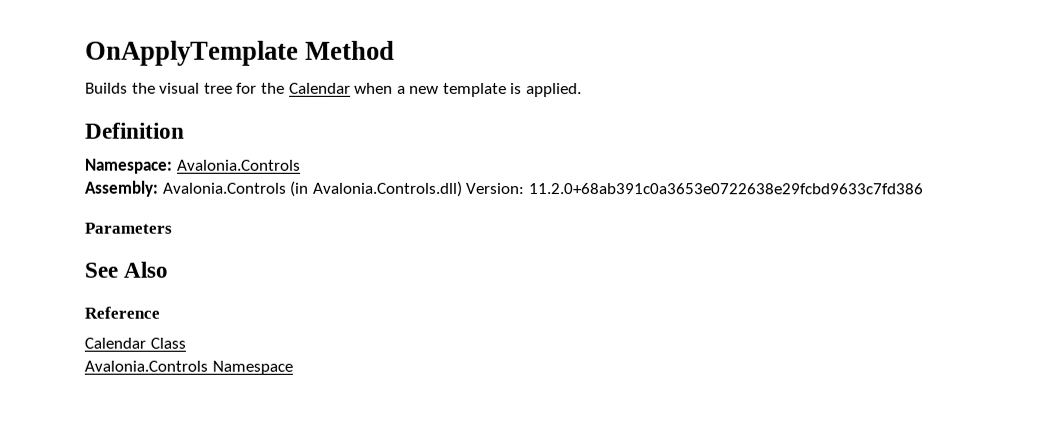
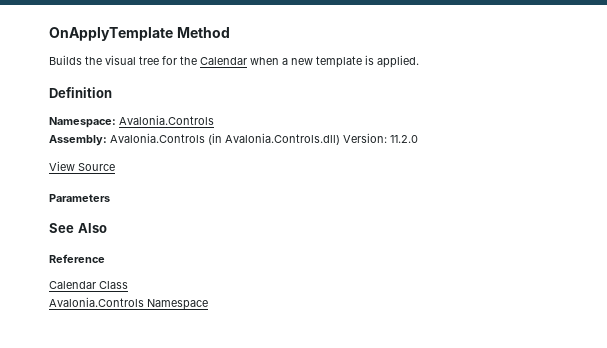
[528,183,924,195] 11.2.0+68ab391c0a3653e0722638e29fcbd9633c7fd386 -> [390,135,418,143] [49,161,115,171] 11.2.0 // View Source

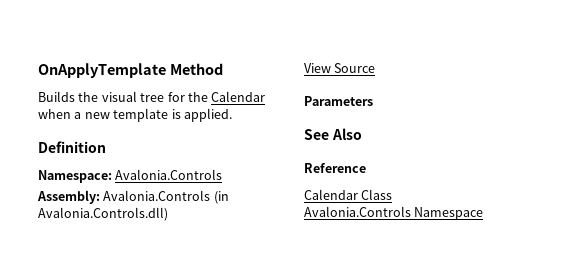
[343,133,418,143] Version: 11.2.0 -> (168, 214) none

